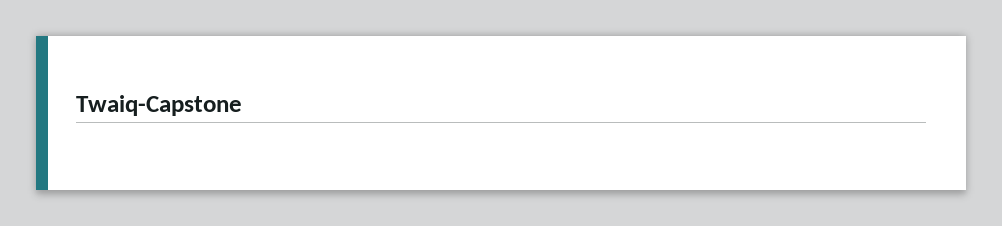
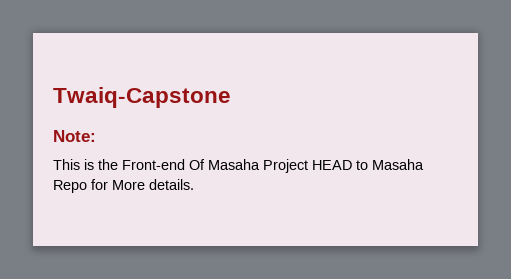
(242, 105) none -> [53,130,96,142] [53,159,424,173] [53,179,194,193] // Note: // This is the Front-end Of Masaha Project HEAD to Masaha Repo for More details.

